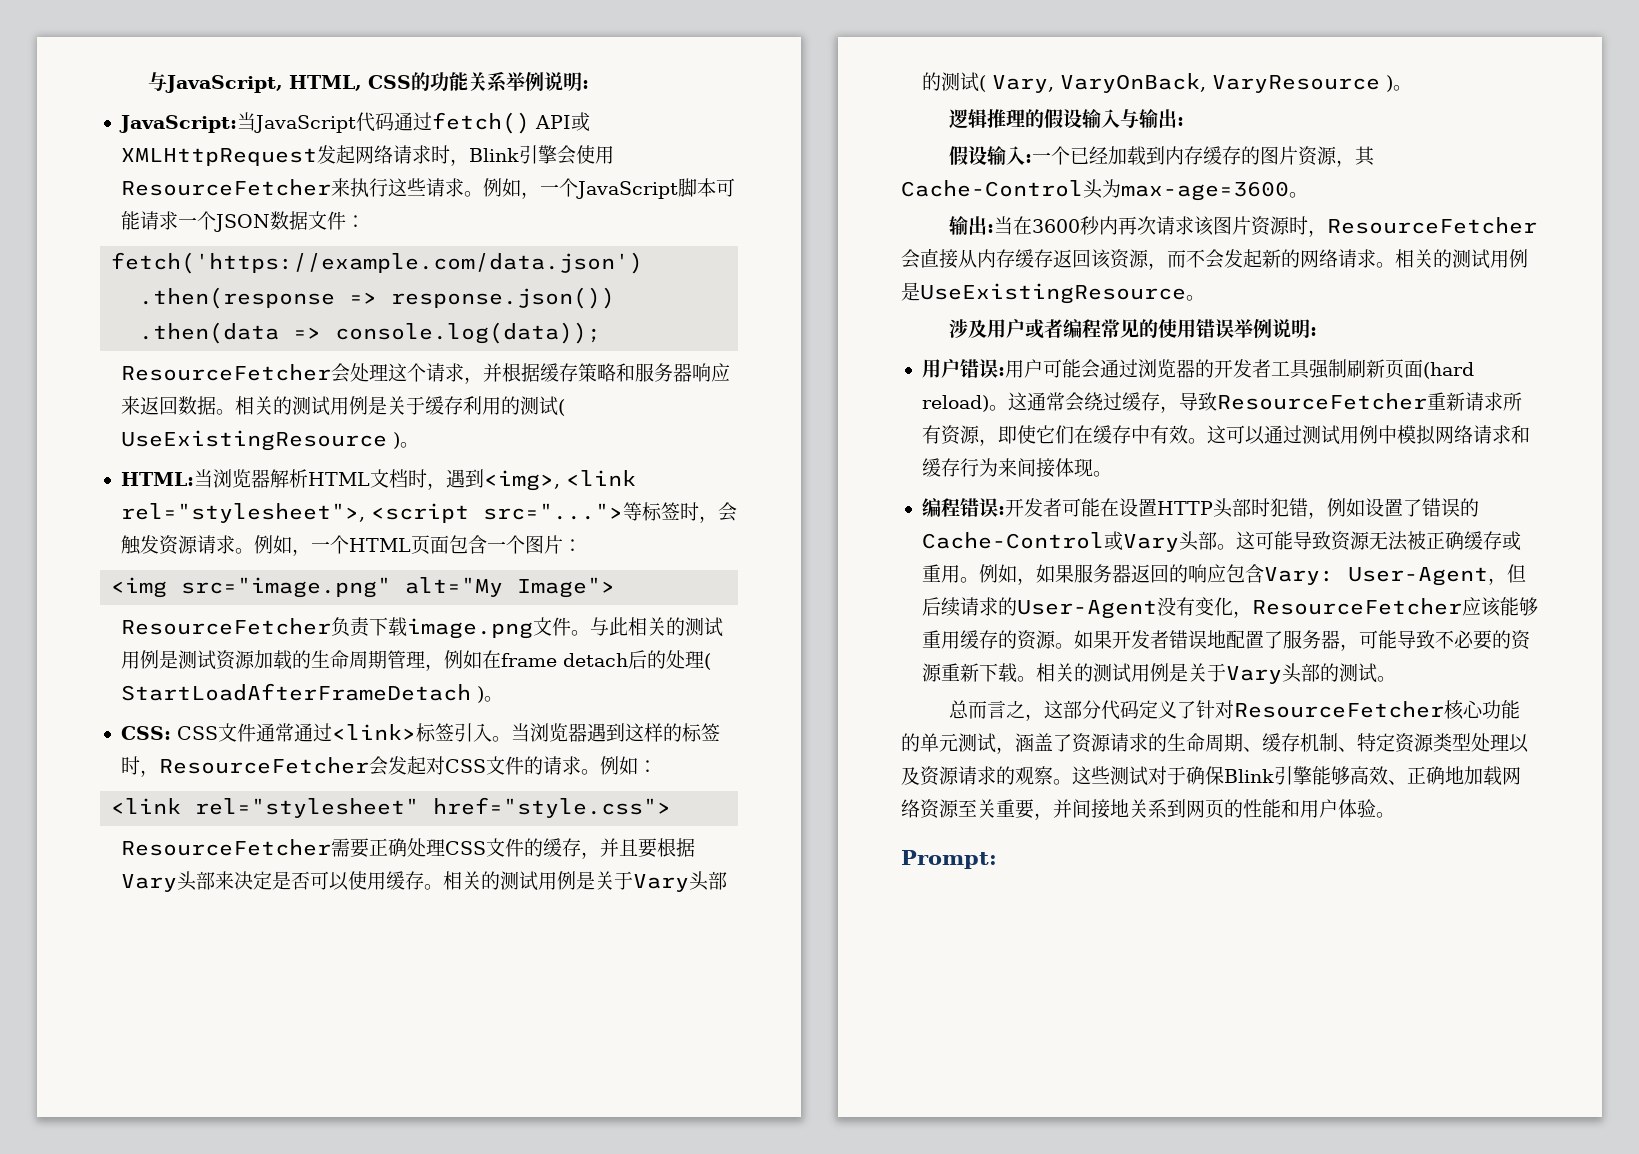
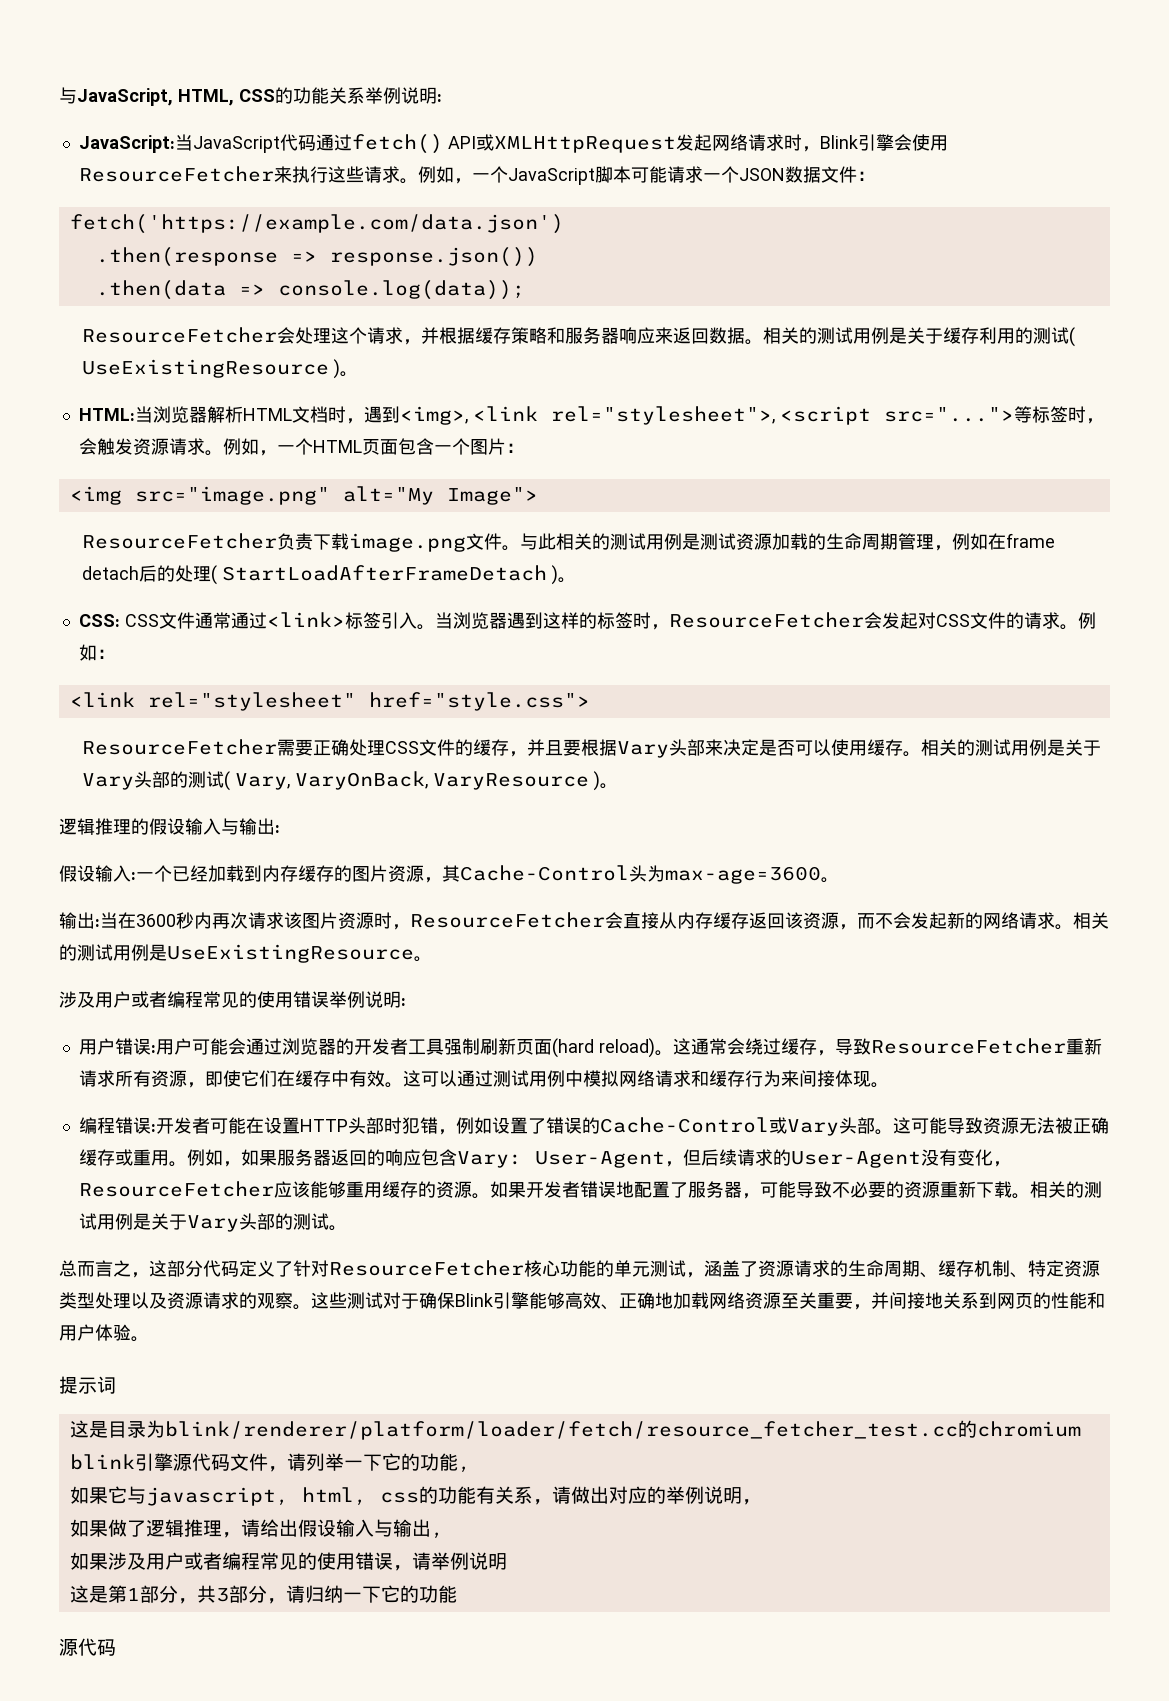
[901,850,997,869] Prompt: -> [59,1376,116,1394] [69,1420,1081,1440] [69,1453,471,1473] [69,1486,761,1506] [69,1519,444,1539] [69,1552,507,1571] [69,1585,457,1604] [59,1638,116,1656] 提示词 // 这是目录为blink/renderer/platform/loader/fetch/resource_fetcher_test.cc的chromium blink引擎源代码文件，请列举一下它的功能, // 如果它与javascript, html, css的功能有关系，请做出对应的举例说明， // 如果做了逻辑推理，请给出假设输入与输出, // 如果涉及用户或者编程常见的使用错误，请举例说明 // 这是第1部分，共3部分，请归纳一下它的功能 // 源代码

